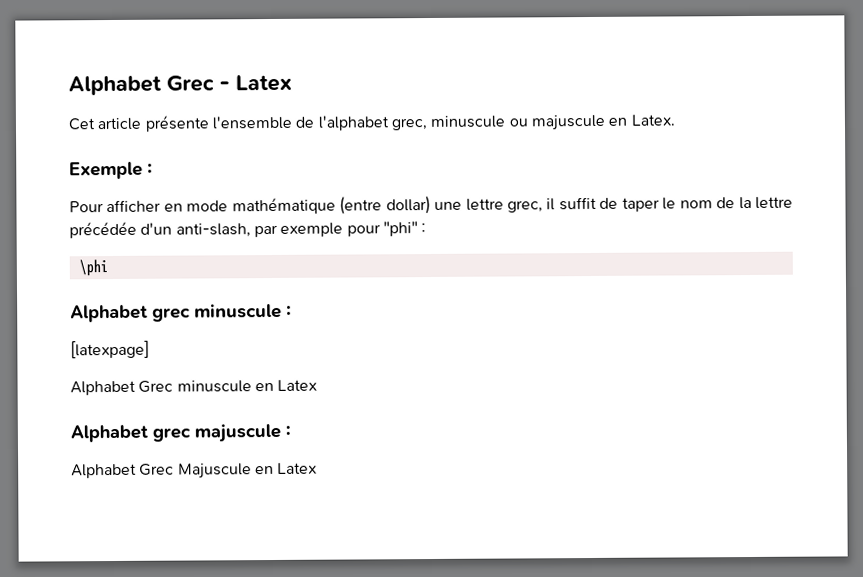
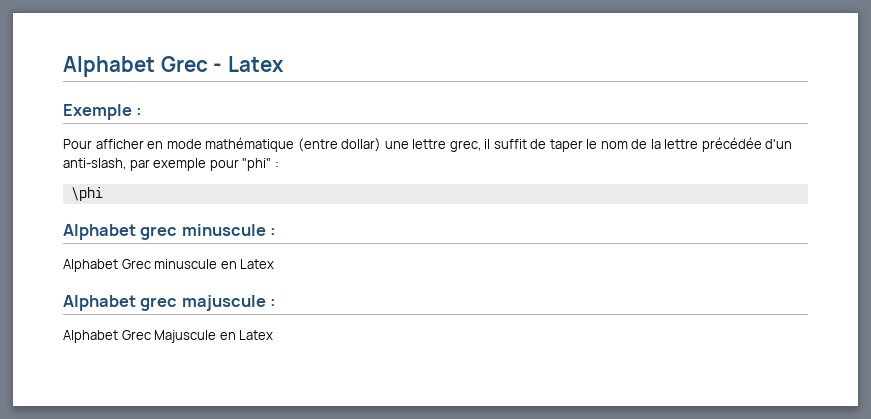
[68,114,675,132] // Cet article présente l'ensemble de l'alphabet grec, minuscule ou majuscule en Latex. -> (284, 64) none
[70,340,150,359] // [latexpage] -> (277, 232) none

